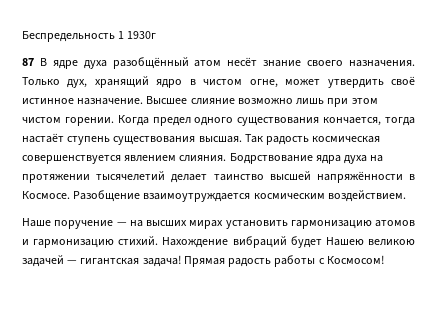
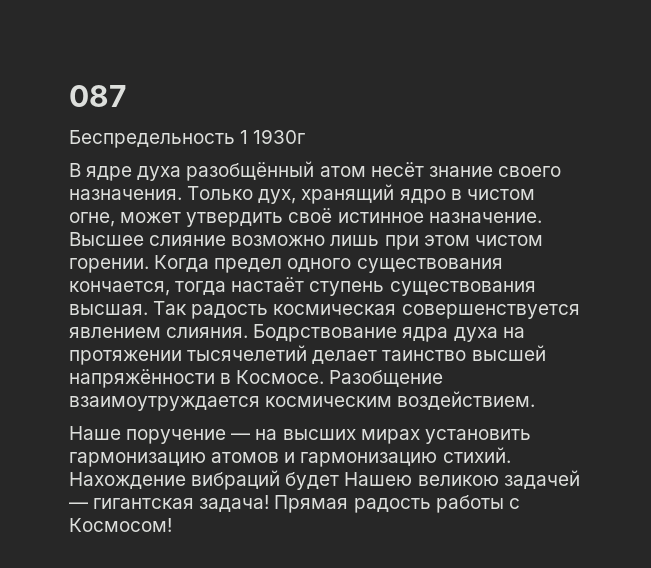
(22, 36) none -> [69,85,126,107] 087 //
[22,58,34,66] 87 -> (306, 136) none

